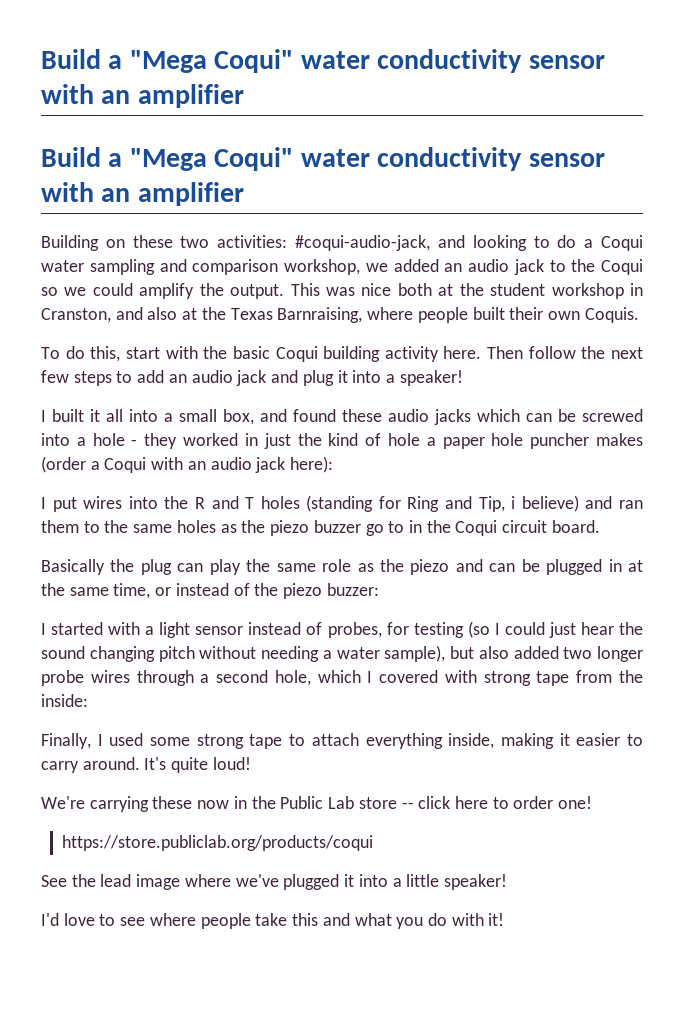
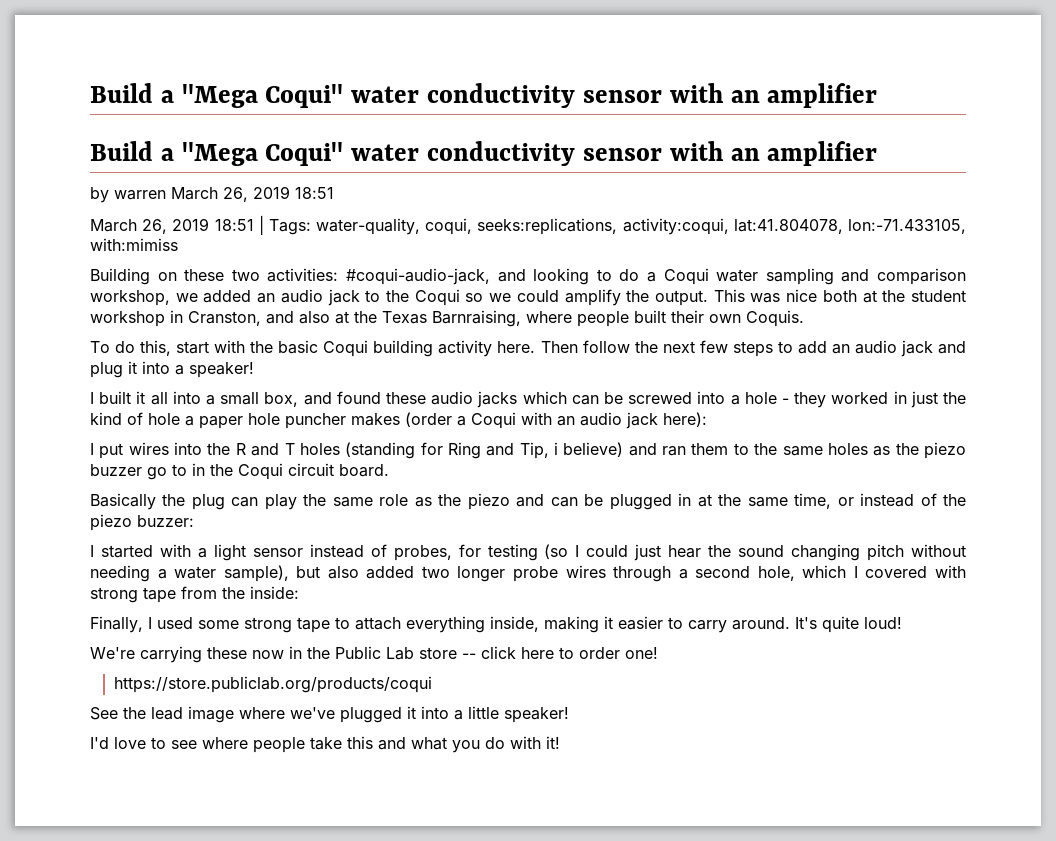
(244, 194) none -> [90,186,334,203] [90,215,966,235] [90,238,178,251] // by warren March 26, 2019 18:51 // March 26, 2019 18:51 | Tags: water-quality, coqui, seeks:replications, activity:coqui, lat:41.804078, lon:-71.433105, with:mimiss

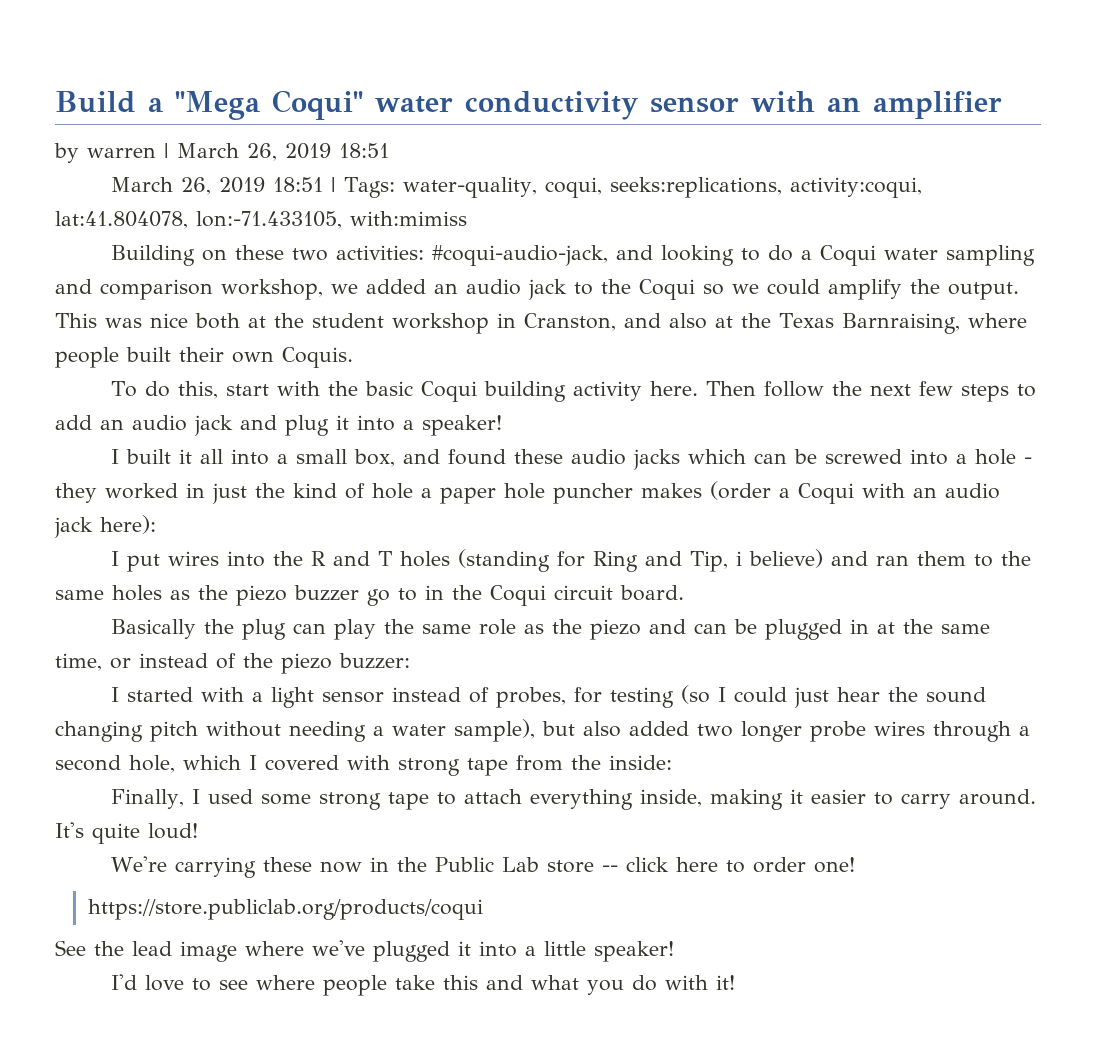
[90,141,878,166] // Build a "Mega Coqui" water conductivity sensor with an amplifier -> (1002, 105) none
(166, 195) none -> [164,143,169,158] |

